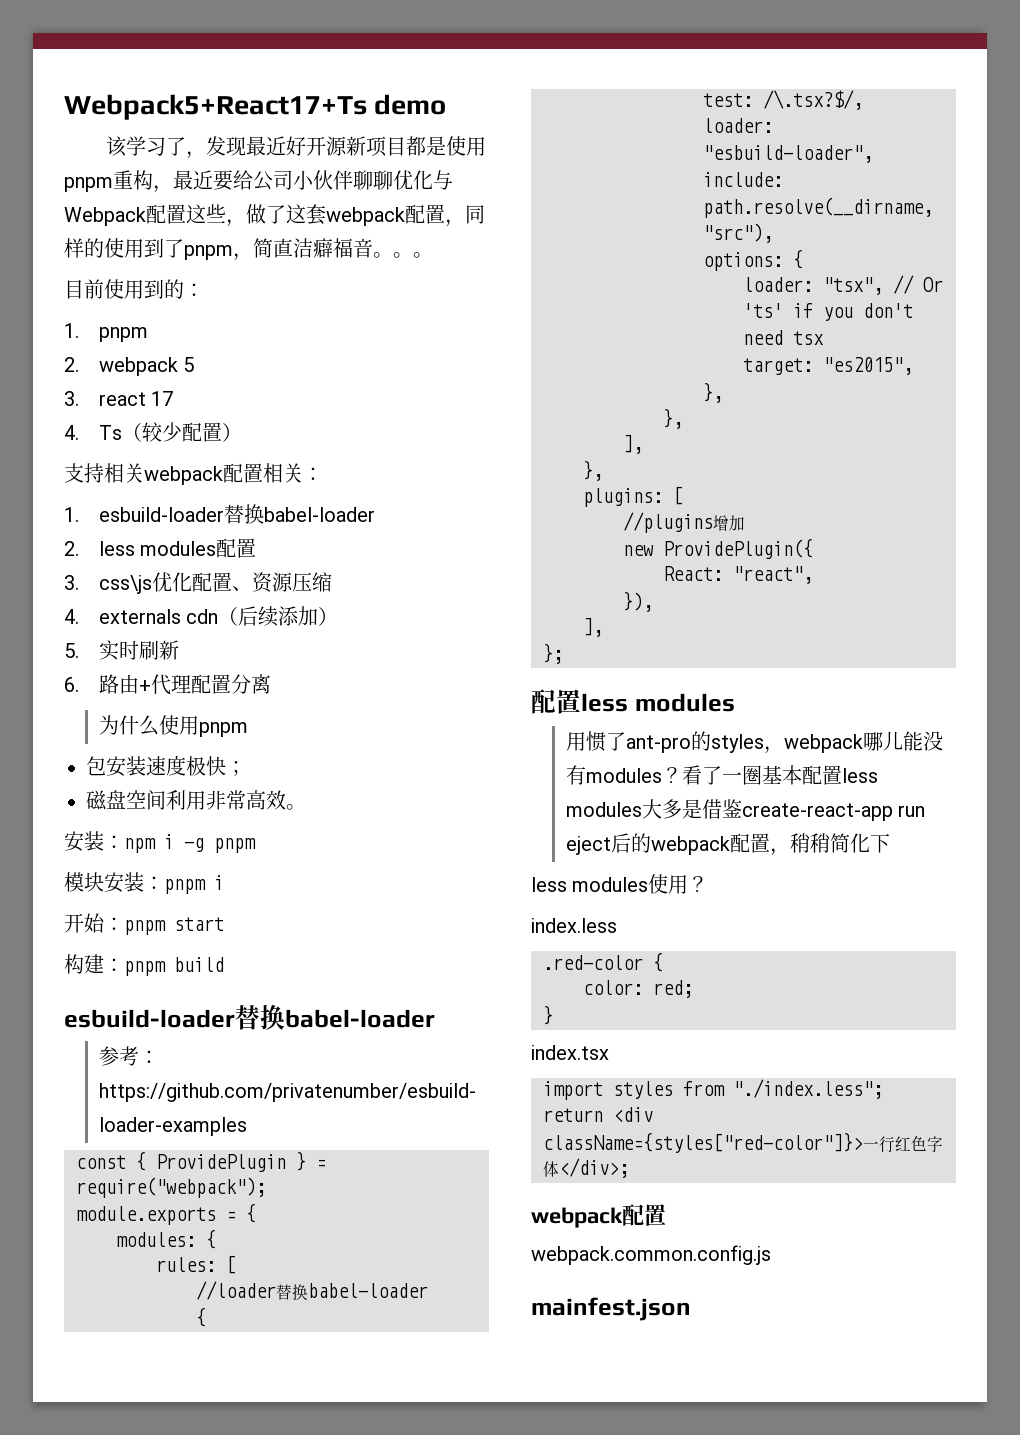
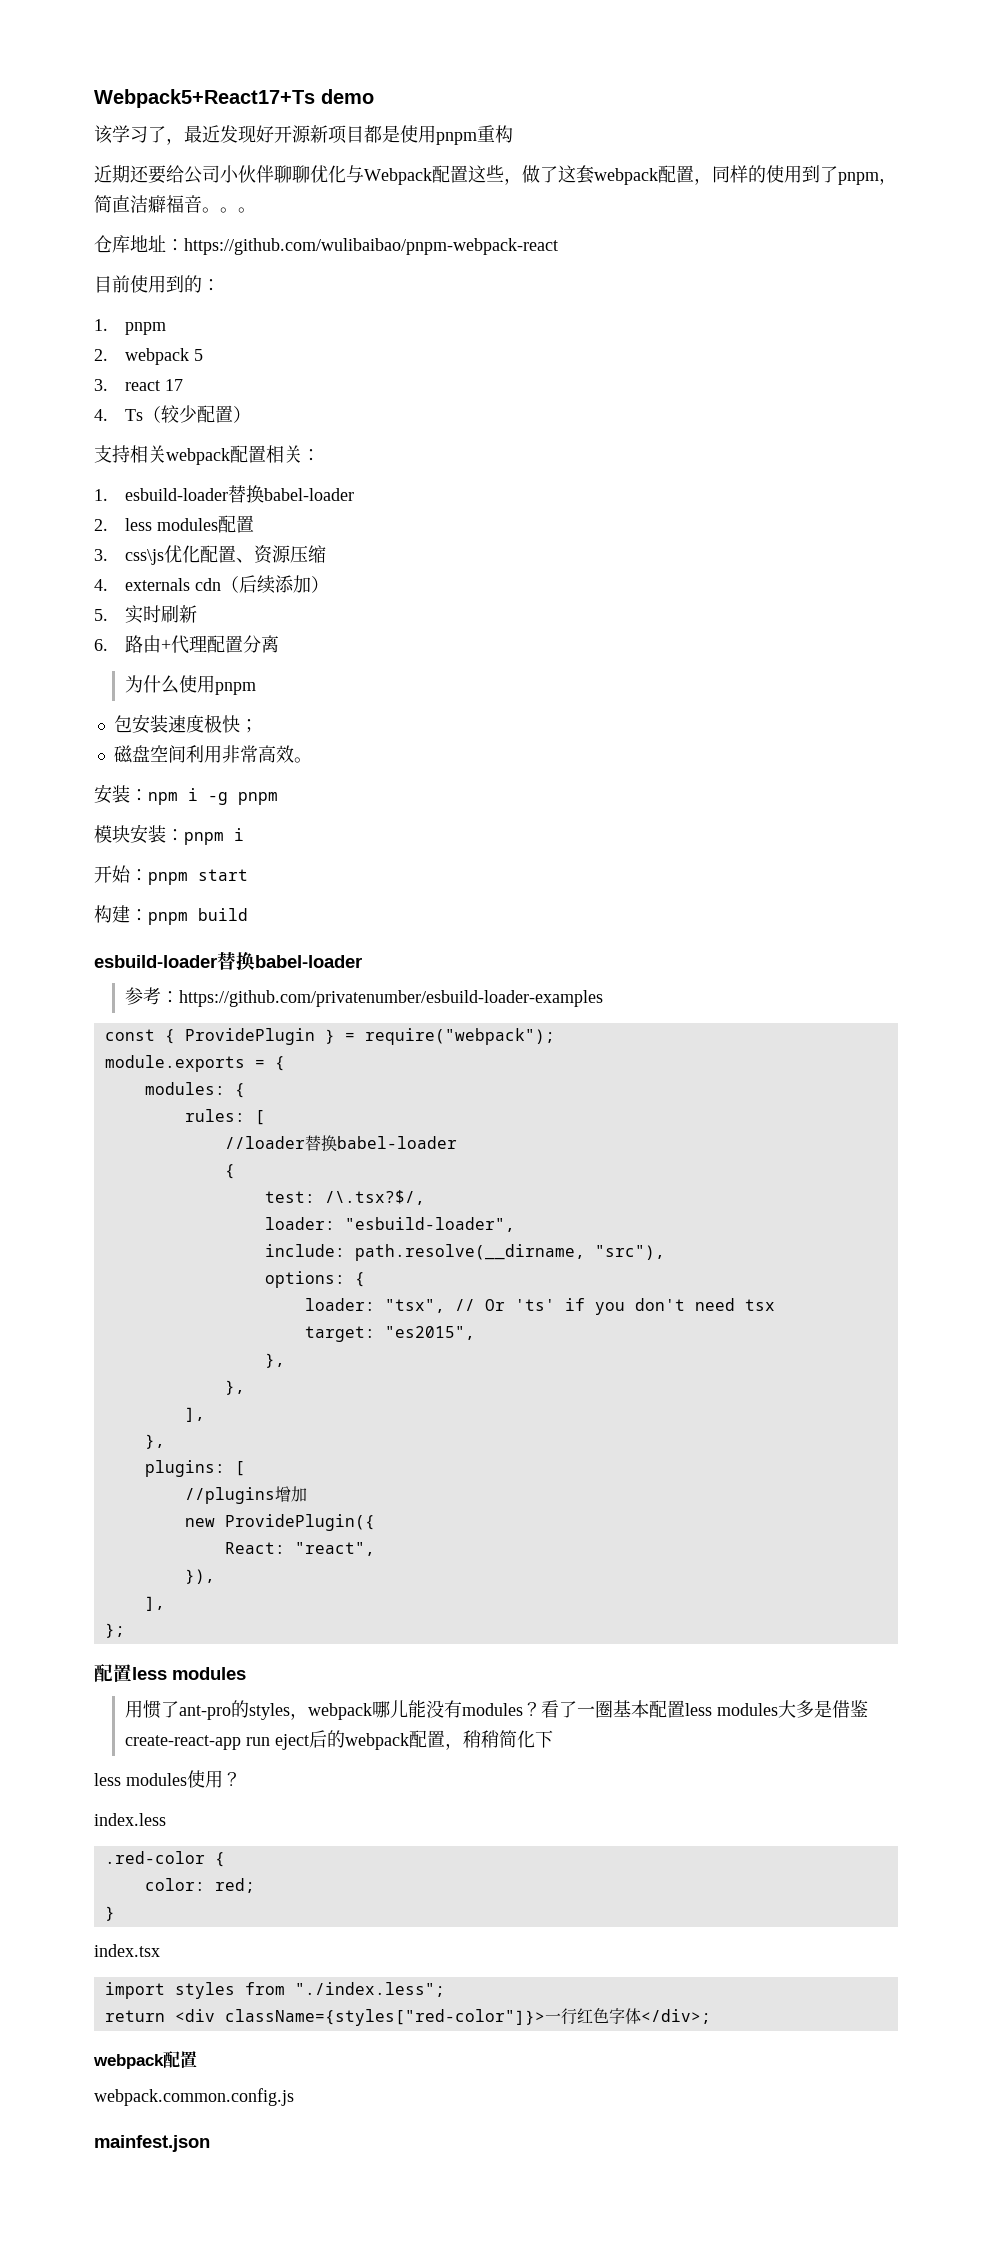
[205,136,286,156] 发现最近 -> [184,125,256,143] 最近发现
[153,170,213,193] ，最近 -> [94,165,149,183] // 近期还
(433, 255) none -> [94,235,558,255] // 仓库地址：https://github.com/wulibaibao/pnpm-webpack-react

